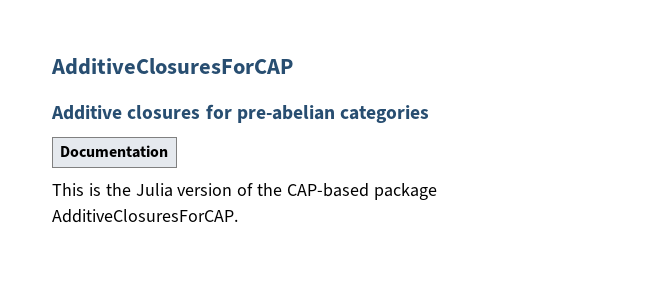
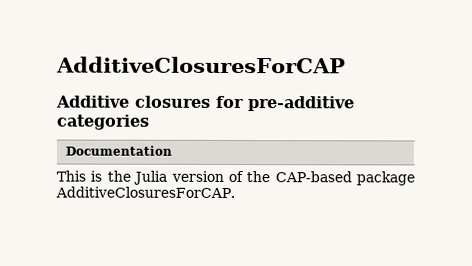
[236,105,335,123] pre-abelian -> [248,96,355,112] pre-additive

